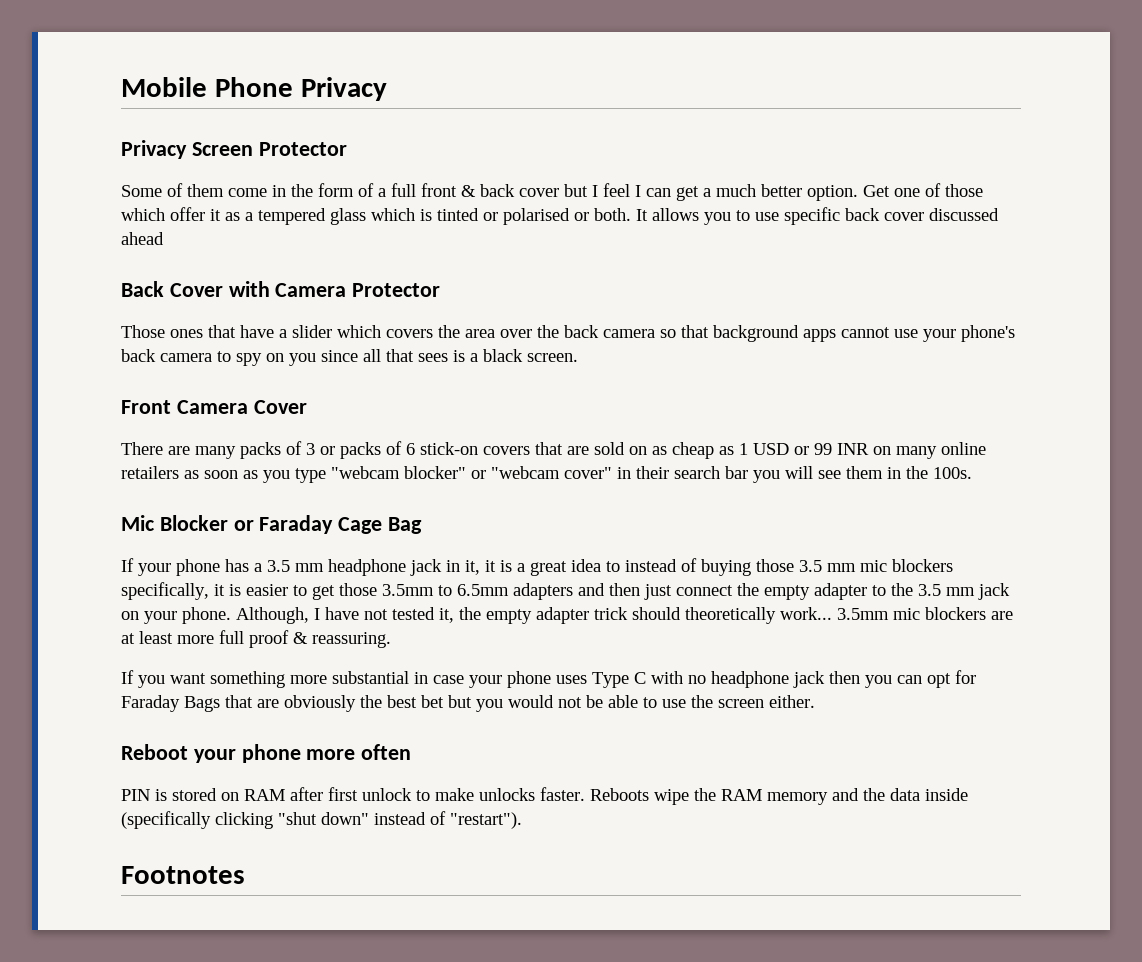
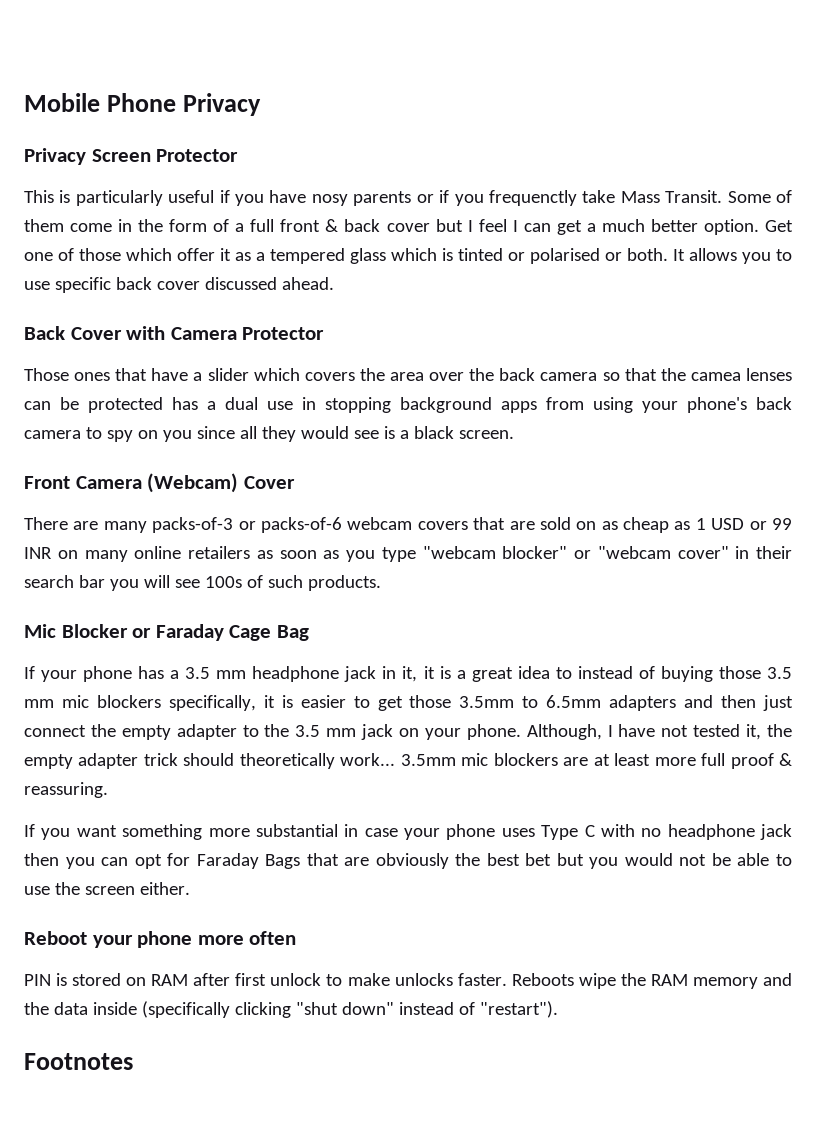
(347, 149) none -> [24,190,723,206] This is particularly useful if you have nosy parents or if you frequenctly take Mass Transit.
[121,232,164,245] ahead -> [281,277,334,290] ahead.
[713,325,918,342] background apps cannot use -> [660,368,792,381] [24,397,633,413] the camea lenses can be protected has a dual use in stopping background apps from using
[386,349,448,362] that sees -> [261,426,379,442] they would see
(248, 407) none -> [147,473,239,493] (Webcam)
[240,441,478,459] packs of 3 or packs of 6 stick-on -> [152,517,413,533] packs-of-3 or packs-of-6 webcam
[846,466,972,479] them in the 100s. -> [204,575,381,591] 100s of such products.

